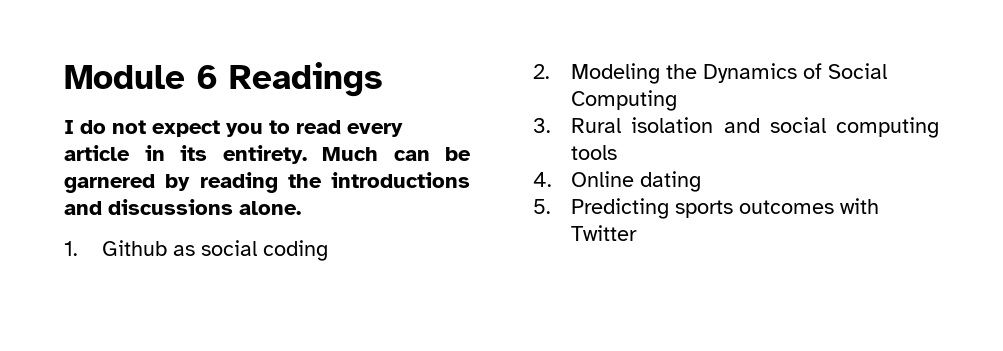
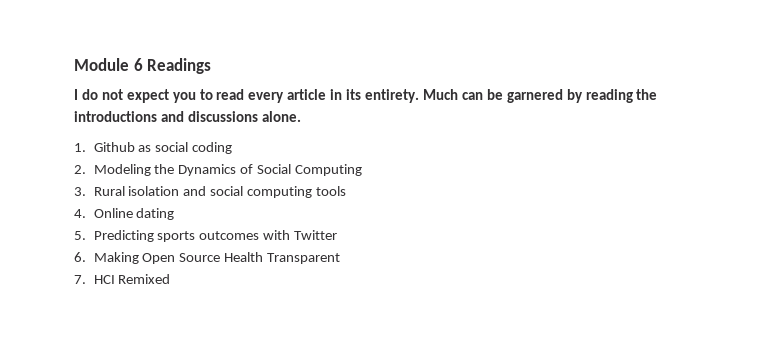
(638, 233) none -> [74,252,341,264] [74,274,171,284] // 6. Making Open Source Health Transparent // 7. HCI Remixed

